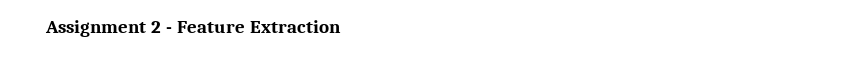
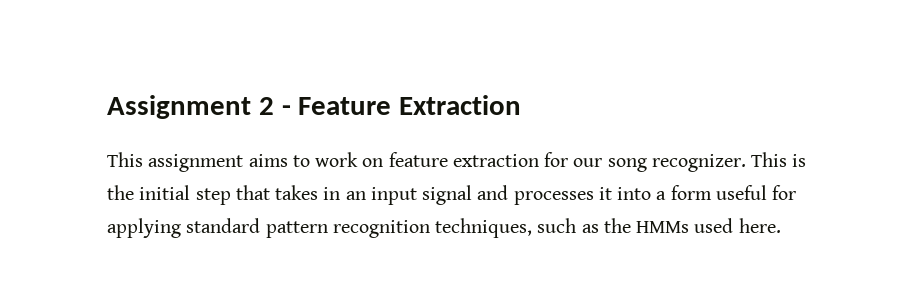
(341, 26) none -> [107,152,807,172] [107,185,797,205] [107,218,781,238] // This assignment aims to work on feature extraction for our song recognizer. This is the initial step that takes in an input signal and processes it into a form useful for applying standard pattern recognition techniques, such as the HMMs used here.

